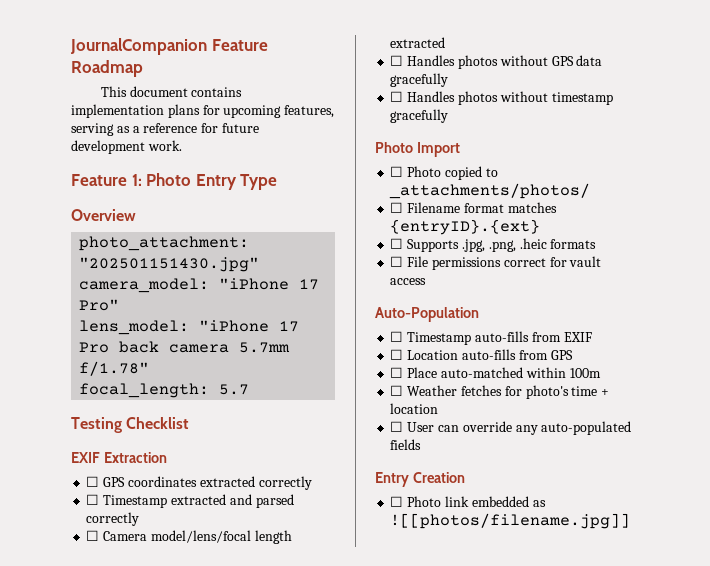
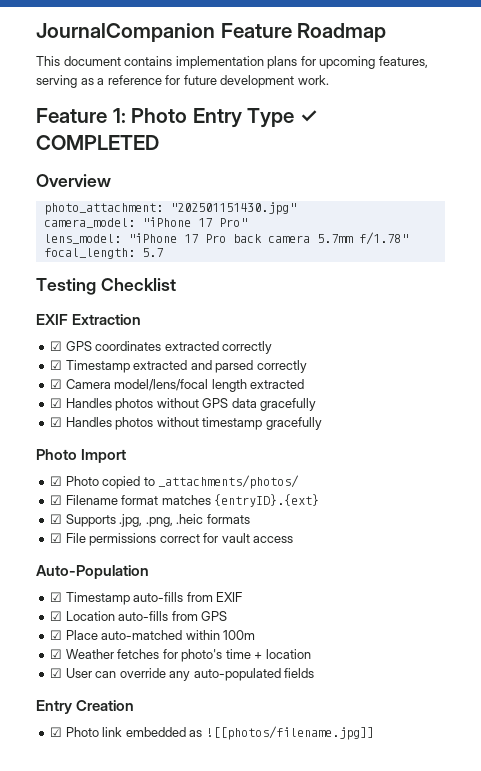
(278, 182) none -> [299,110,318,123] [36,135,159,150] ✓ COMPLETED
[86,476,100,487] ☐ -> [50,341,63,351] ☑
[86,494,100,505] ☐ -> [50,360,63,370] ☑
[86,530,100,541] ☐ -> [50,379,63,389] ☑
[390,55,404,66] ☐ -> [50,398,63,408] ☑
[390,91,404,102] ☐ -> [50,417,63,427] ☑
[390,166,404,177] ☐ -> [50,476,63,486] ☑
[390,202,404,213] ☐ -> [50,495,63,505] ☑
[390,238,404,249] ☐ -> [50,514,63,524] ☑
[390,256,404,267] ☐ -> [50,533,63,543] ☑
[390,331,404,342] ☐ -> [50,592,63,602] ☑
[390,349,404,360] ☐ -> [50,611,63,621] ☑
[390,367,404,378] ☐ -> [50,630,63,640] ☑
[390,385,404,396] ☐ -> [50,649,63,659] ☑
[390,421,404,432] ☐ -> [50,668,63,678] ☑
[390,496,404,507] ☐ -> [50,727,63,737] ☑

